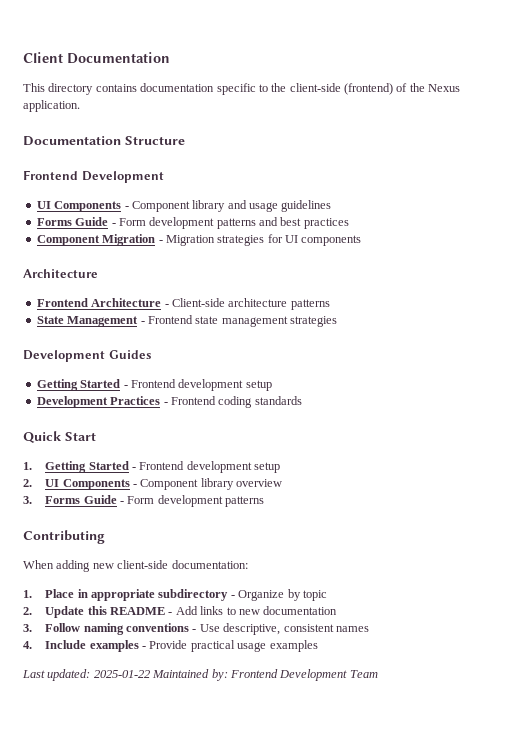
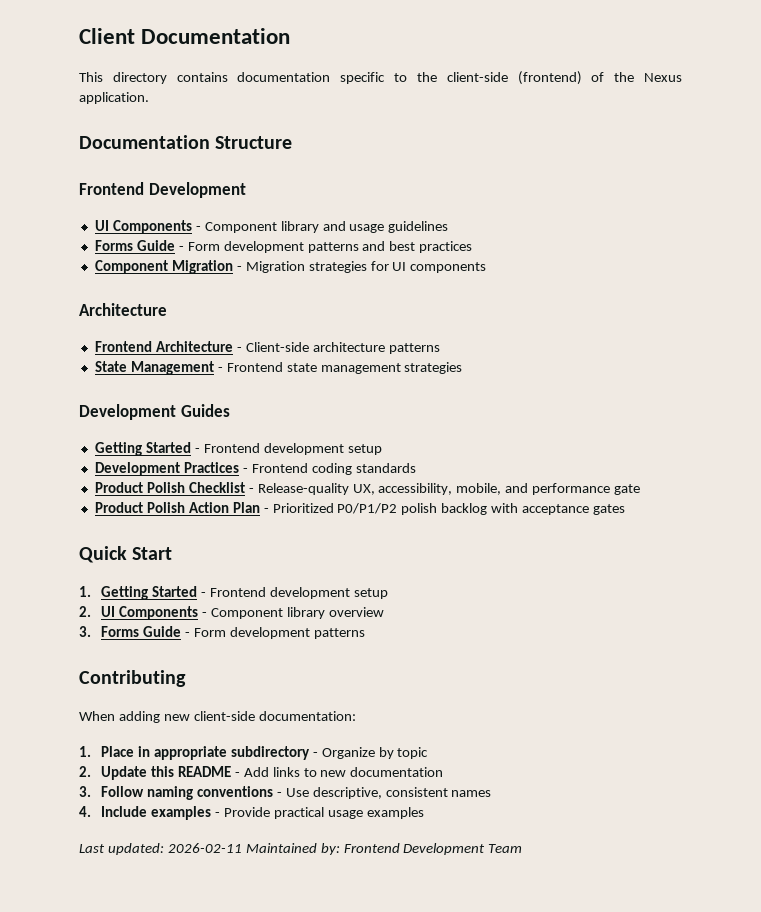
(302, 400) none -> [94,482,641,495] [94,502,626,515] // Product Polish Checklist - Release-quality UX, accessibility, mobile, and performance gate // Product Polish Action Plan - Prioritized P0/P1/P2 polish backlog with acceptance gates
[93,670,150,678] 2025-01-22 -> [167,843,242,853] 2026-02-11

